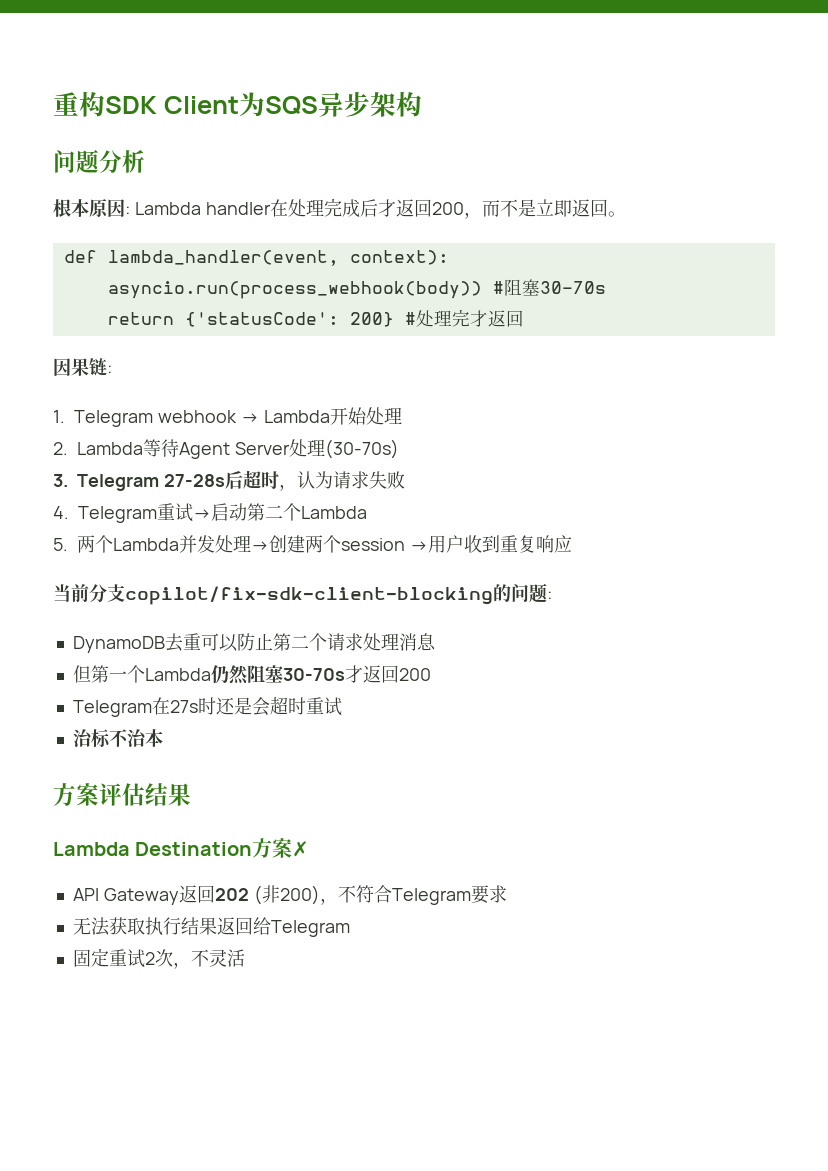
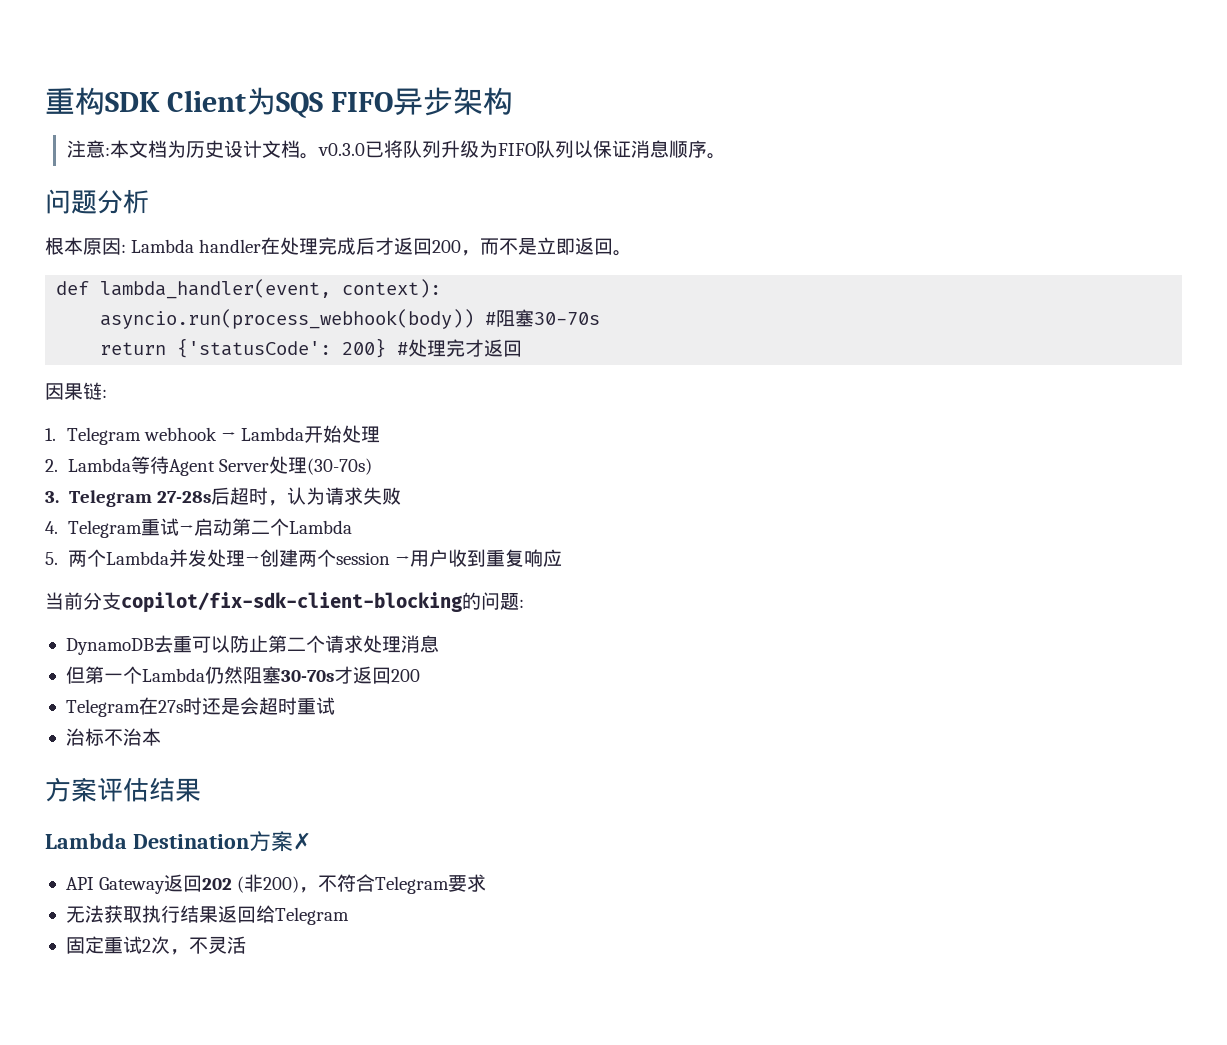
(318, 105) none -> [330,92,393,112] FIFO
(422, 104) none -> [66,140,726,159] // 注意:本文档为历史设计文档。v0.3.0已将队列升级为FIFO队列以保证消息顺序。

